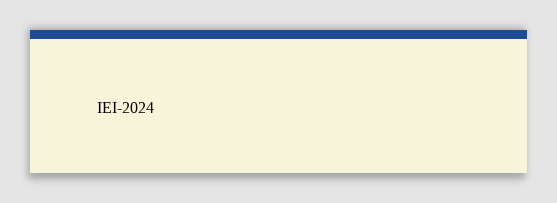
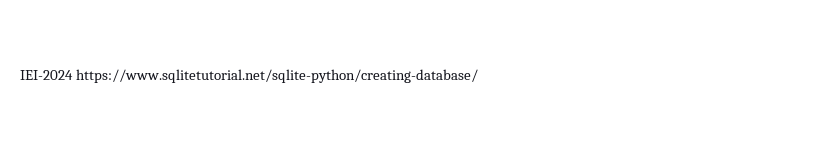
(154, 107) none -> [75,69,478,83] https://www.sqlitetutorial.net/sqlite-python/creating-database/

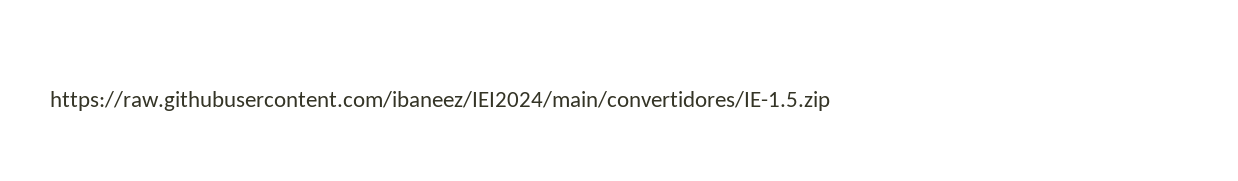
[20,69,478,83] IEI-2024 https://www.sqlitetutorial.net/sqlite-python/creating-database/ -> [50,91,830,111] https://raw.githubusercontent.com/ibaneez/IEI2024/main/convertidores/IE-1.5.zip

